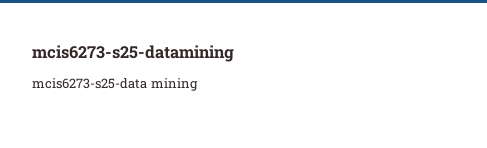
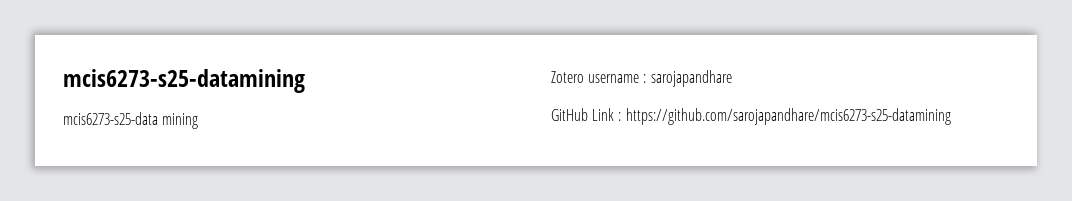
(198, 84) none -> [551,70,732,87] [551,108,951,125] // Zotero username : sarojapandhare // GitHub Link : https://github.com/sarojapandhare/mcis6273-s25-datamining

